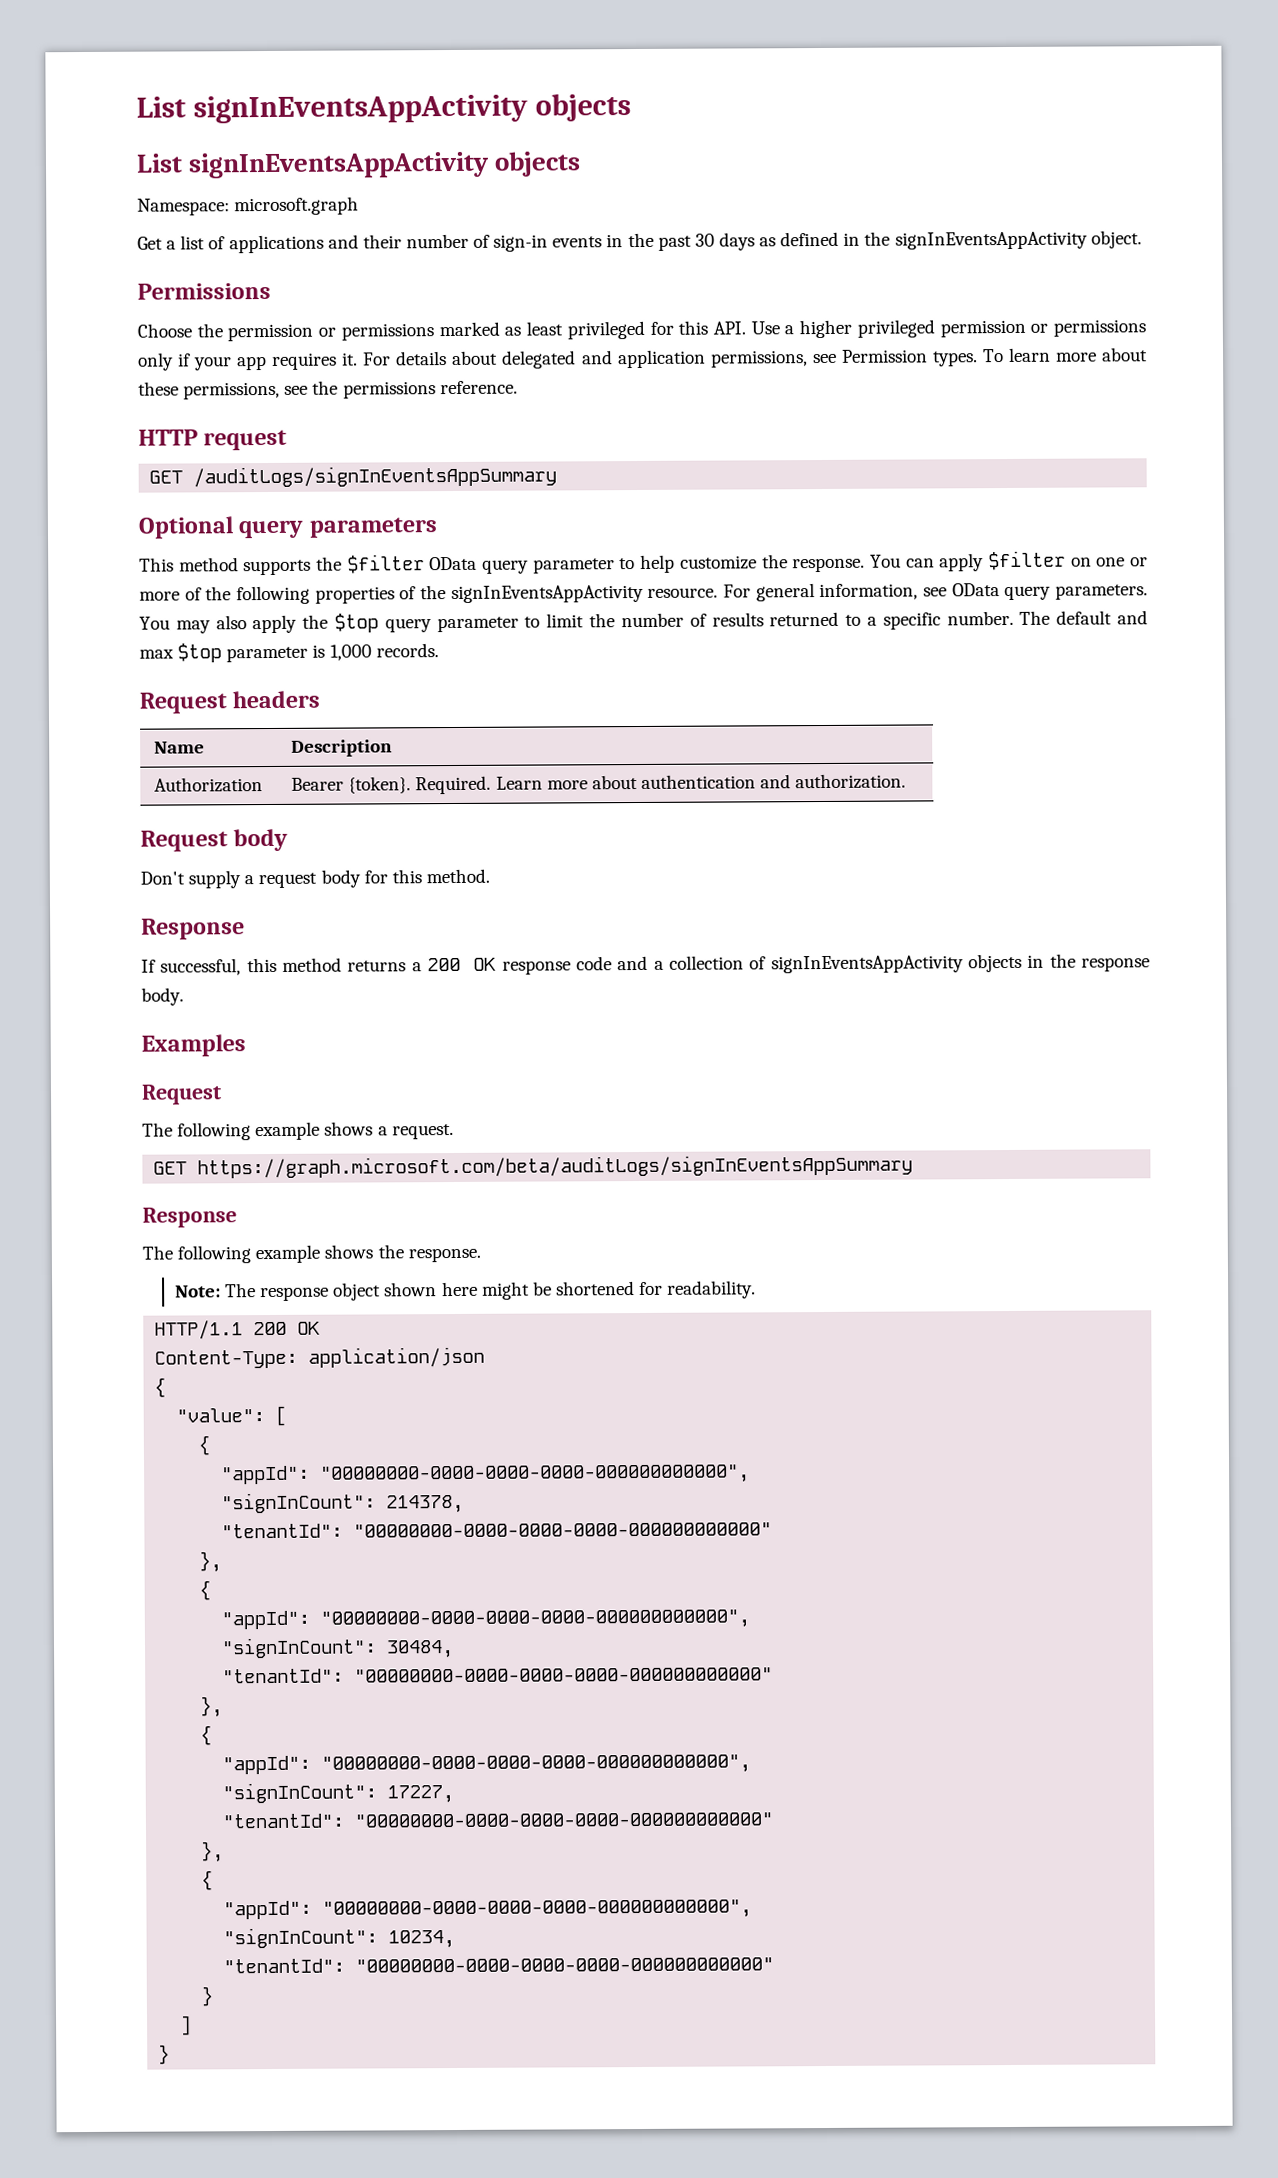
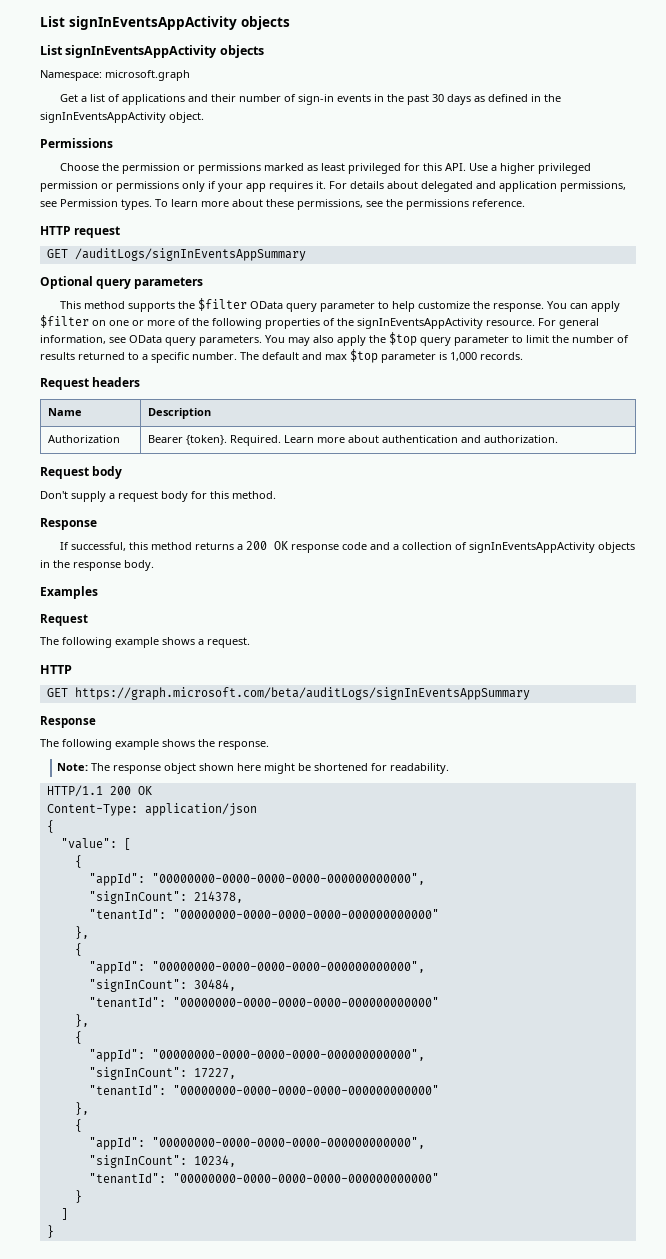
(454, 1132) none -> [40,665,72,674] // HTTP

